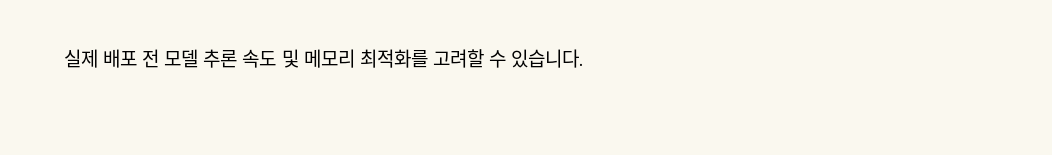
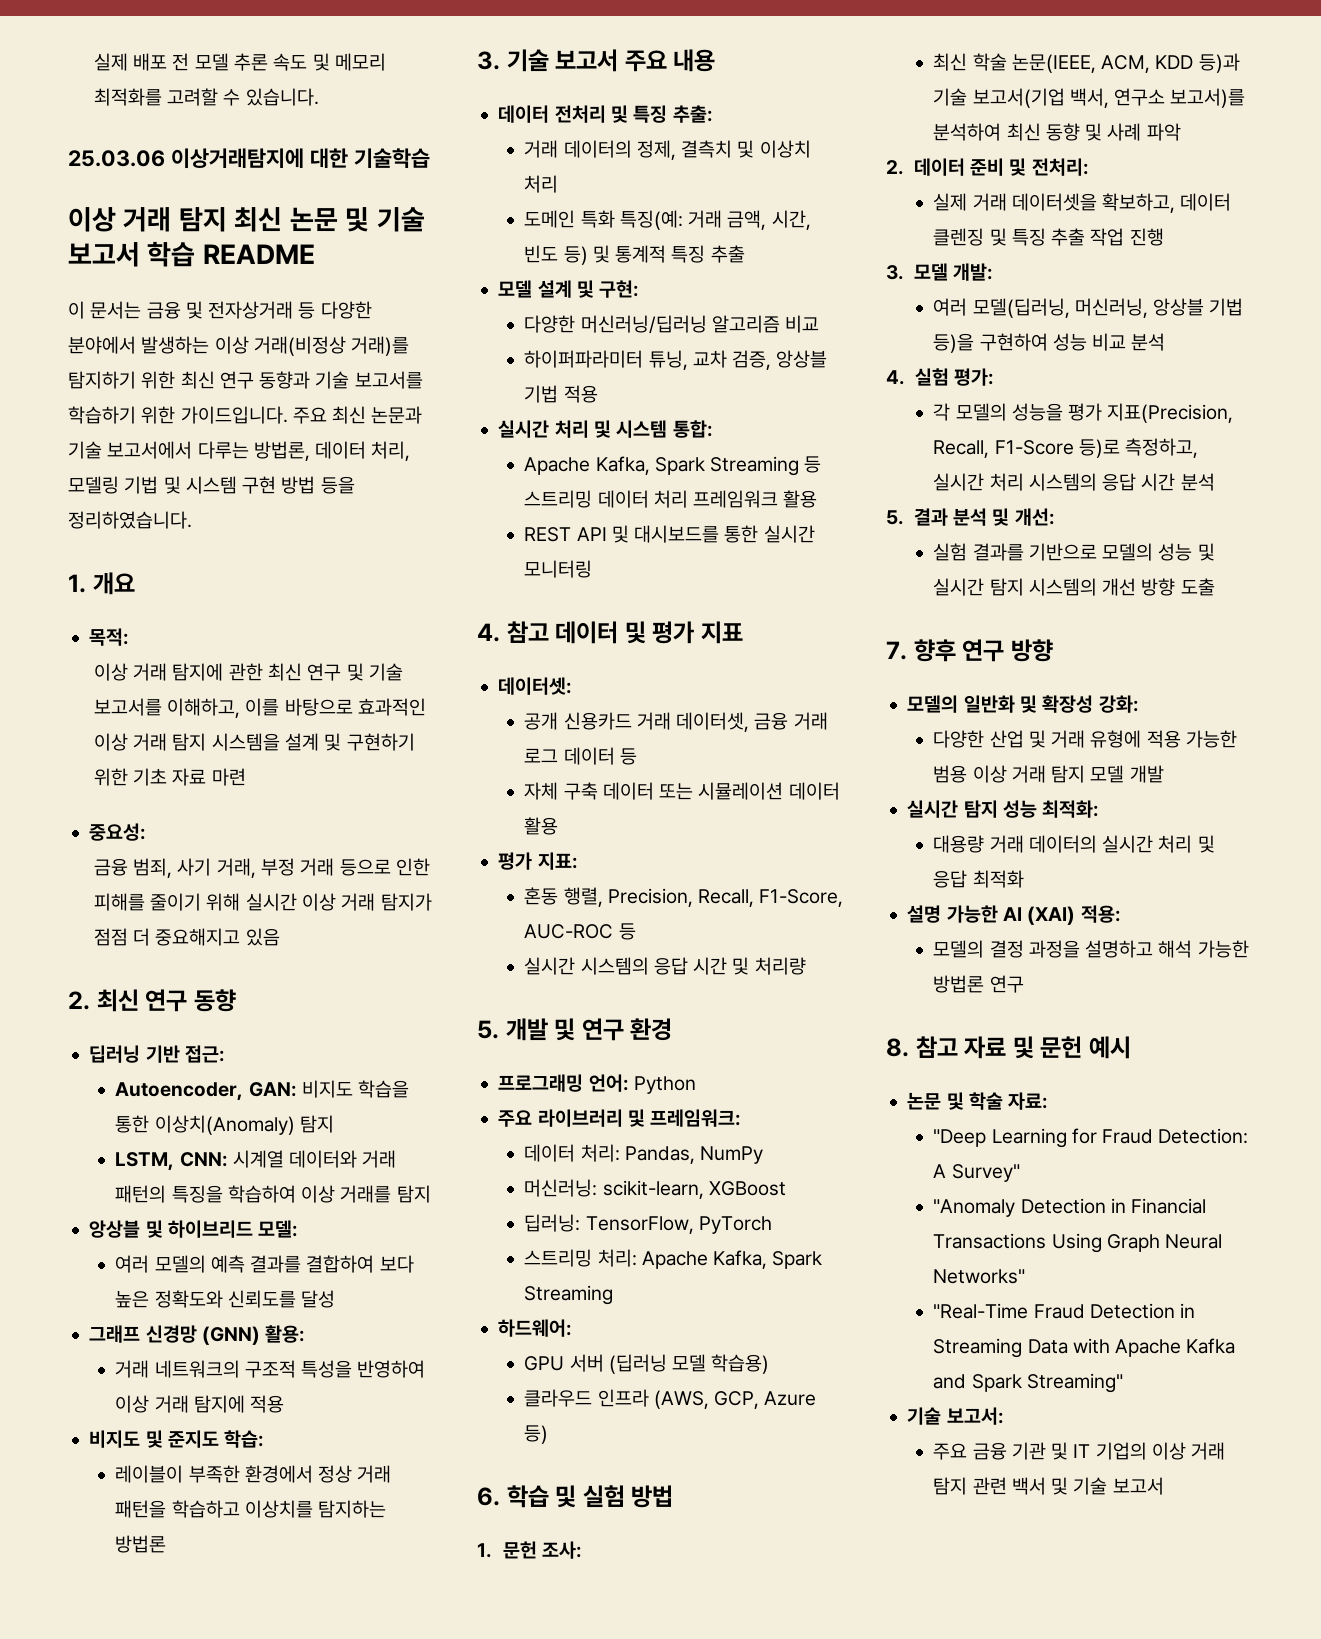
(584, 58) none -> [68,148,430,169] [68,207,425,232] [68,241,315,267] [68,301,372,319] [68,336,410,356] [68,371,423,389] [68,406,423,424] [68,441,411,461] [68,476,355,494] [68,511,192,529] [68,572,135,595] [89,628,130,646] [93,663,403,681] [93,698,426,718] [93,733,415,751] [93,768,246,786] [89,823,147,841] [93,858,430,878] [93,893,432,911] [93,928,280,946] [68,989,236,1012] [89,1045,225,1063] [115,1080,410,1101] [115,1115,334,1135] [115,1150,397,1171] [115,1185,431,1203] [89,1220,299,1238] [115,1255,414,1273] [115,1290,336,1308] [89,1325,306,1345] [115,1360,426,1378] [115,1395,285,1413] [89,1430,265,1448] [115,1465,392,1483] [115,1500,387,1518] [115,1535,167,1553] [477,49,716,72] [498,105,713,123] [524,140,811,160] [524,175,559,193] [524,210,811,230] [524,245,745,265] [498,280,640,298] [524,315,820,334] [524,350,828,370] [524,385,598,403] [498,420,713,438] [524,456,822,476] [524,490,818,508] [524,525,815,543] [524,560,593,578] [477,621,744,644] [498,677,573,695] [524,712,828,732] [524,747,637,765] [524,782,840,800] [524,817,559,835] [498,852,578,870] [524,887,844,907] [524,923,636,940] [524,957,806,975] [477,1018,673,1041] [498,1074,696,1094] [498,1109,742,1127] [524,1144,764,1164] [524,1179,786,1199] [524,1214,772,1234] [524,1249,823,1269] [524,1285,614,1305] [498,1319,573,1337] [524,1354,770,1374] [524,1389,817,1409] [524,1425,549,1444] [477,1485,674,1508] [477,1541,583,1559] [933,53,1240,73] [933,88,1246,108] [933,123,1181,141] [886,158,1089,176] [933,193,1232,213] [933,228,1164,246] [886,263,994,281] [933,298,1244,318] [933,333,1166,353] [886,368,995,386] [933,403,1234,423] [933,438,1199,458] [933,473,1215,491] [886,508,1055,526] [933,543,1215,561] [933,578,1215,596] [886,639,1053,662] [907,695,1139,713] [933,730,1237,748] [933,765,1164,783] [907,800,1100,818] [933,835,1215,853] [933,870,1024,888] [907,905,1121,925] [933,940,1249,958] [933,975,1024,993] [886,1036,1132,1059] [907,1092,1049,1110] [933,1128,1249,1148] [933,1164,1020,1182] [933,1198,1207,1217] [933,1233,1223,1253] [933,1269,1026,1284] [933,1303,1196,1319] [933,1338,1236,1358] [933,1373,1123,1393] [907,1407,1004,1425] [933,1442,1226,1460] [933,1477,1164,1495] // 25.03.06 이상거래탐지에 대한 기술학습 // 이상 거래 탐지 최신 논문 및 기술 보고서 학습 README // 이 문서는 금융 및 전자상거래 등 다양한 분야에서 발생하는 이상 거래(비정상 거래)를 탐지하기 위한 최신 연구 동향과 기술 보고서를 학습하기 위한 가이드입니다. 주요 최신 논문과 기술 보고서에서 다루는 방법론, 데이터 처리, 모델링 기법 및 시스템 구현 방법 등을 정리하였습니다. // 1. 개요 // 목적: // 이상 거래 탐지에 관한 최신 연구 및 기술 보고서를 이해하고, 이를 바탕으로 효과적인 이상 거래 탐지 시스템을 설계 및 구현하기 위한 기초 자료 마련 // 중요성: // 금융 범죄, 사기 거래, 부정 거래 등으로 인한 피해를 줄이기 위해 실시간 이상 거래 탐지가 점점 더 중요해지고 있음 // 2. 최신 연구 동향 // 딥러닝 기반 접근: // Autoencoder, GAN: 비지도 학습을 통한 이상치(Anomaly) 탐지 // LSTM, CNN: 시계열 데이터와 거래 패턴의 특징을 학습하여 이상 거래를 탐지 // 앙상블 및 하이브리드 모델: // 여러 모델의 예측 결과를 결합하여 보다 높은 정확도와 신뢰도를 달성 // 그래프 신경망 (GNN) 활용: // 거래 네트워크의 구조적 특성을 반영하여 이상 거래 탐지에 적용 // 비지도 및 준지도 학습: // 레이블이 부족한 환경에서 정상 거래 패턴을 학습하고 이상치를 탐지하는 방법론 // 3. 기술 보고서 주요 내용 // 데이터 전처리 및 특징 추출: // 거래 데이터의 정제, 결측치 및 이상치 처리 // 도메인 특화 특징(예: 거래 금액, 시간, 빈도 등) 및 통계적 특징 추출 // 모델 설계 및 구현: // 다양한 머신러닝/딥러닝 알고리즘 비교 // 하이퍼파라미터 튜닝, 교차 검증, 앙상블 기법 적용 // 실시간 처리 및 시스템 통합: // Apache Kafka, Spark Streaming 등 스트리밍 데이터 처리 프레임워크 활용 // REST API 및 대시보드를 통한 실시간 모니터링 // 4. 참고 데이터 및 평가 지표 // 데이터셋: // 공개 신용카드 거래 데이터셋, 금융 거래 로그 데이터 등 // 자체 구축 데이터 또는 시뮬레이션 데이터 활용 // 평가 지표: // 혼동 행렬, Precision, Recall, F1-Score, AUC-ROC 등 // 실시간 시스템의 응답 시간 및 처리량 // 5. 개발 및 연구 환경 // 프로그래밍 언어: Python // 주요 라이브러리 및 프레임워크: // 데이터 처리: Pandas, NumPy // 머신러닝: scikit-learn, XGBoost // 딥러닝: TensorFlow, PyTorch // 스트리밍 처리: Apache Kafka, Spark Streaming // 하드웨어: // GPU 서버 (딥러닝 모델 학습용) // 클라우드 인프라 (AWS, GCP, Azure 등) // 6. 학습 및 실험 방법 // 1. 문헌 조사: // 최신 학술 논문(IEEE, ACM, KDD 등)과 기술 보고서(기업 백서, 연구소 보고서)를 분석하여 최신 동향 및 사례 파악 // 2. 데이터 준비 및 전처리: // 실제 거래 데이터셋을 확보하고, 데이터 클렌징 및 특징 추출 작업 진행 // 3. 모델 개발: // 여러 모델(딥러닝, 머신러닝, 앙상블 기법 등)을 구현하여 성능 비교 분석 // 4. 실험 평가: // 각 모델의 성능을 평가 지표(Precision, Recall, F1-Score 등)로 측정하고, 실시간 처리 시스템의 응답 시간 분석 // 5. 결과 분석 및 개선: // 실험 결과를 기반으로 모델의 성능 및 실시간 탐지 시스템의 개선 방향 도출 // 7. 향후 연구 방향 // 모델의 일반화 및 확장성 강화: // 다양한 산업 및 거래 유형에 적용 가능한 범용 이상 거래 탐지 모델 개발 // 실시간 탐지 성능 최적화: // 대용량 거래 데이터의 실시간 처리 및 응답 최적화 // 설명 가능한 AI (XAI) 적용: // 모델의 결정 과정을 설명하고 해석 가능한 방법론 연구 // 8. 참고 자료 및 문헌 예시 // 논문 및 학술 자료: // "Deep Learning for Fraud Detection: A Survey" // "Anomaly Detection in Financial Transactions Using Graph Neural Networks" // "Real-Time Fraud Detection in Streaming Data with Apache Kafka and Spark Streaming" // 기술 보고서: // 주요 금융 기관 및 IT 기업의 이상 거래 탐지 관련 백서 및 기술 보고서

